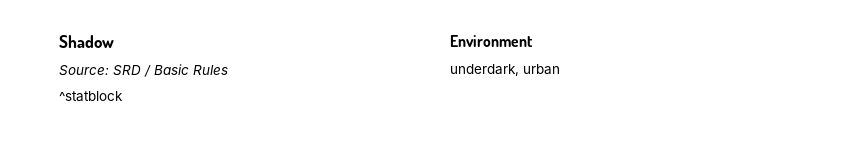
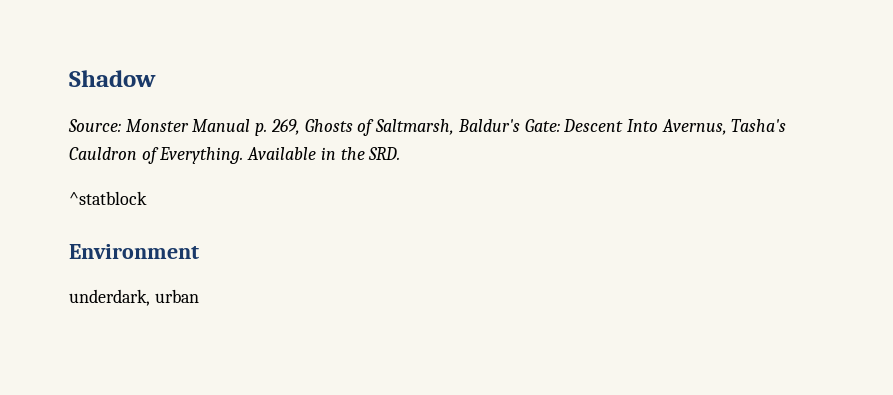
[113,64,228,77] SRD / Basic Rules -> [125,119,787,136] [69,147,401,164] Monster Manual p. 269, Ghosts of Saltmarsh, Baldur's Gate: Descent Into Avernus, Tasha's Cauldron of Everything. Available in the SRD.

